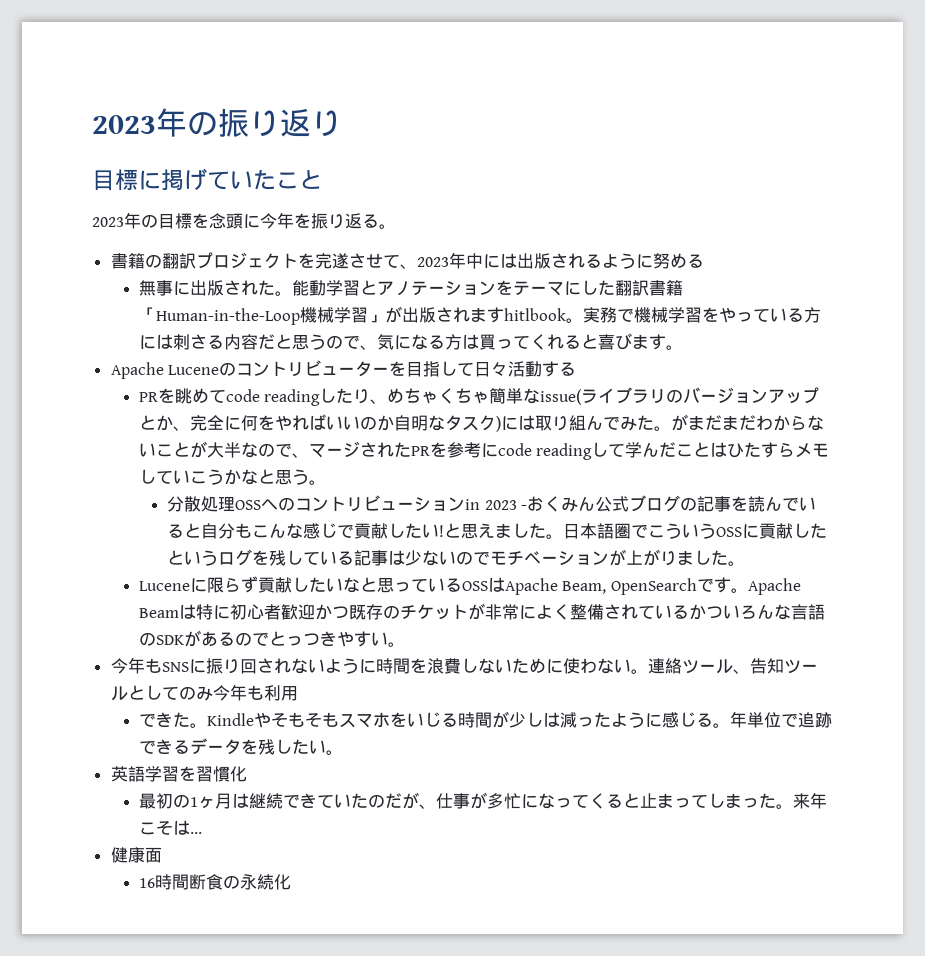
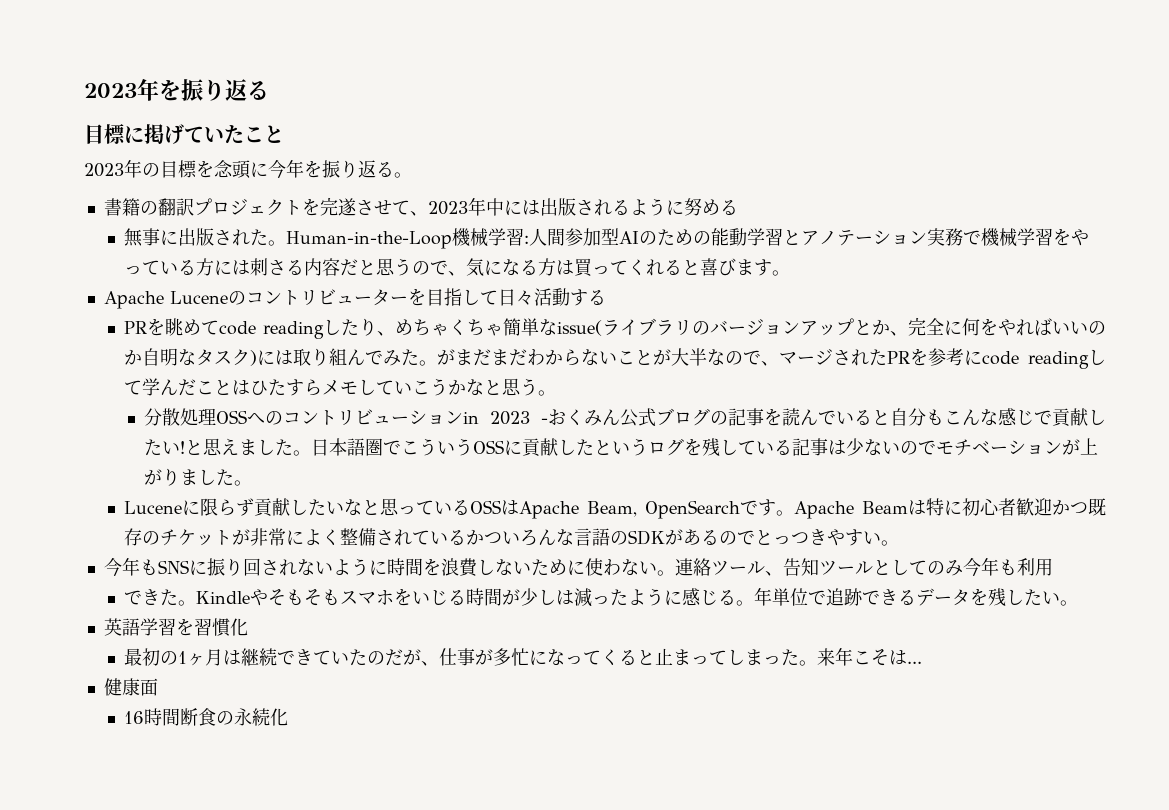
[92,108,342,137] 2023年の振り返り -> [84,78,269,101] 2023年を振り返る
(292, 293) none -> [285,228,711,249] Human-in-the-Loop機械学習:人間参加型AIのための
[495,280,683,296] [138,306,583,325] をテーマにした翻訳書籍「Human-in-the-Loop機械学習」が出版されますhitlbook。 -> (927, 237) none

